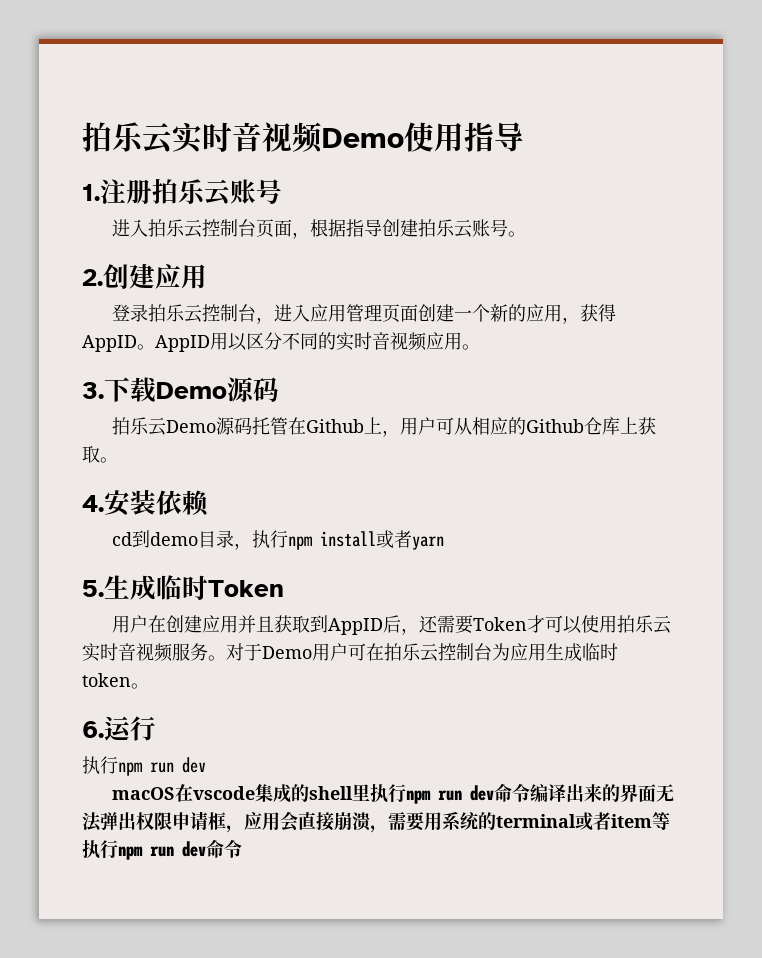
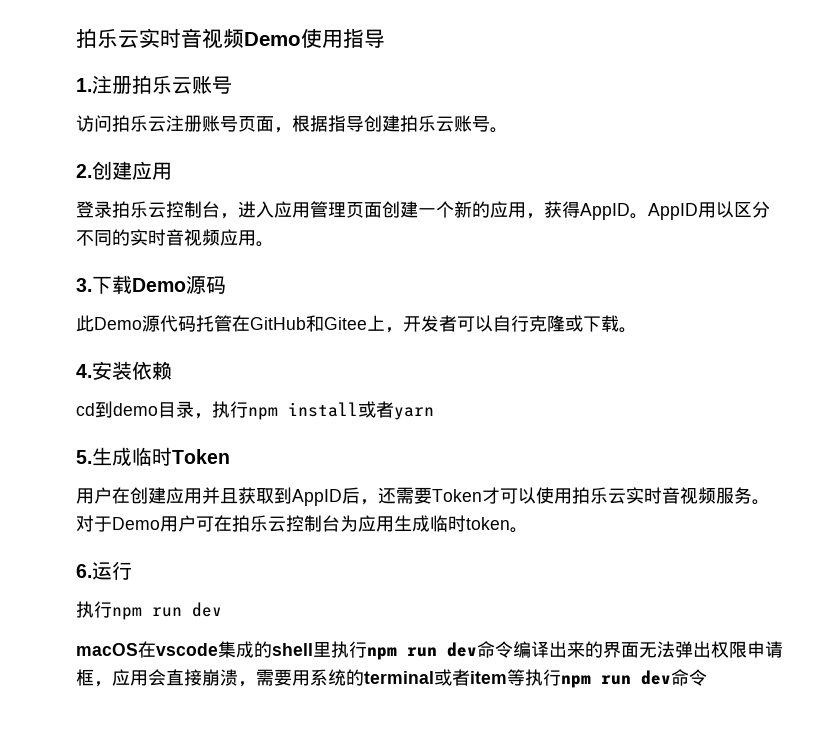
[112,219,257,238] 进入拍乐云控制台 -> [76,115,238,132] 访问拍乐云注册账号
[112,417,657,437] [82,445,100,463] 拍乐云Demo源码托管在Github上，用户可从相应的Github仓库上获取 -> [76,315,619,333] 此Demo源代码托管在GitHub和Gitee上，开发者可以自行克隆或下载

